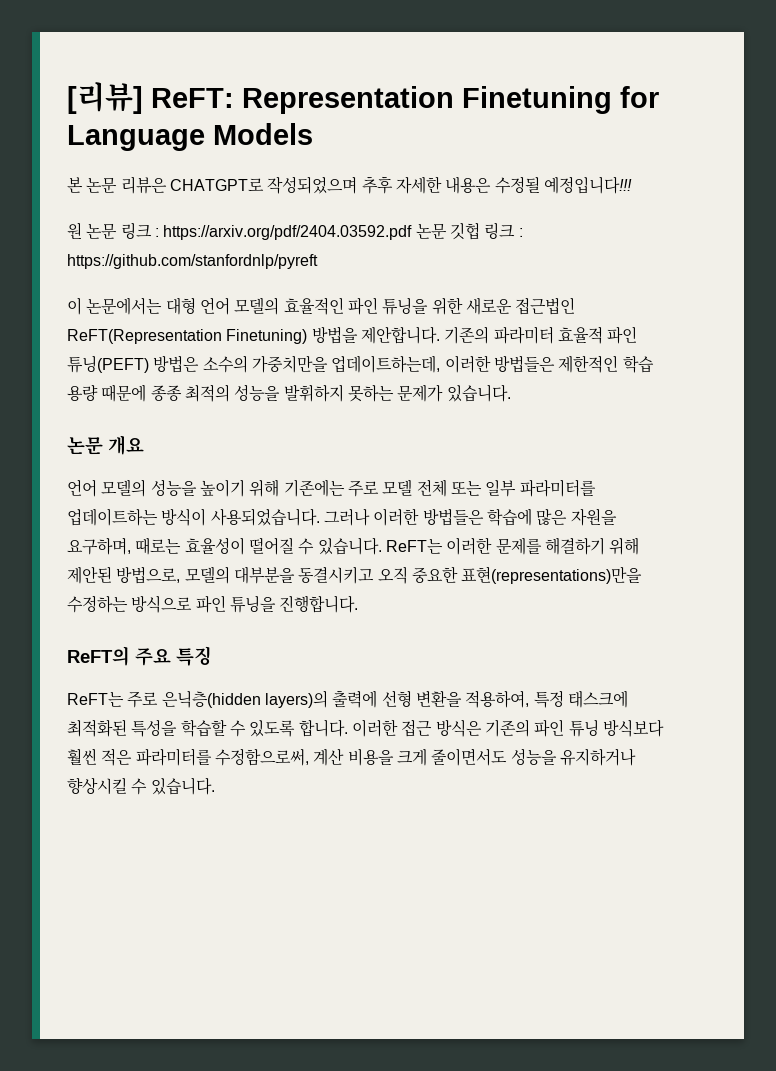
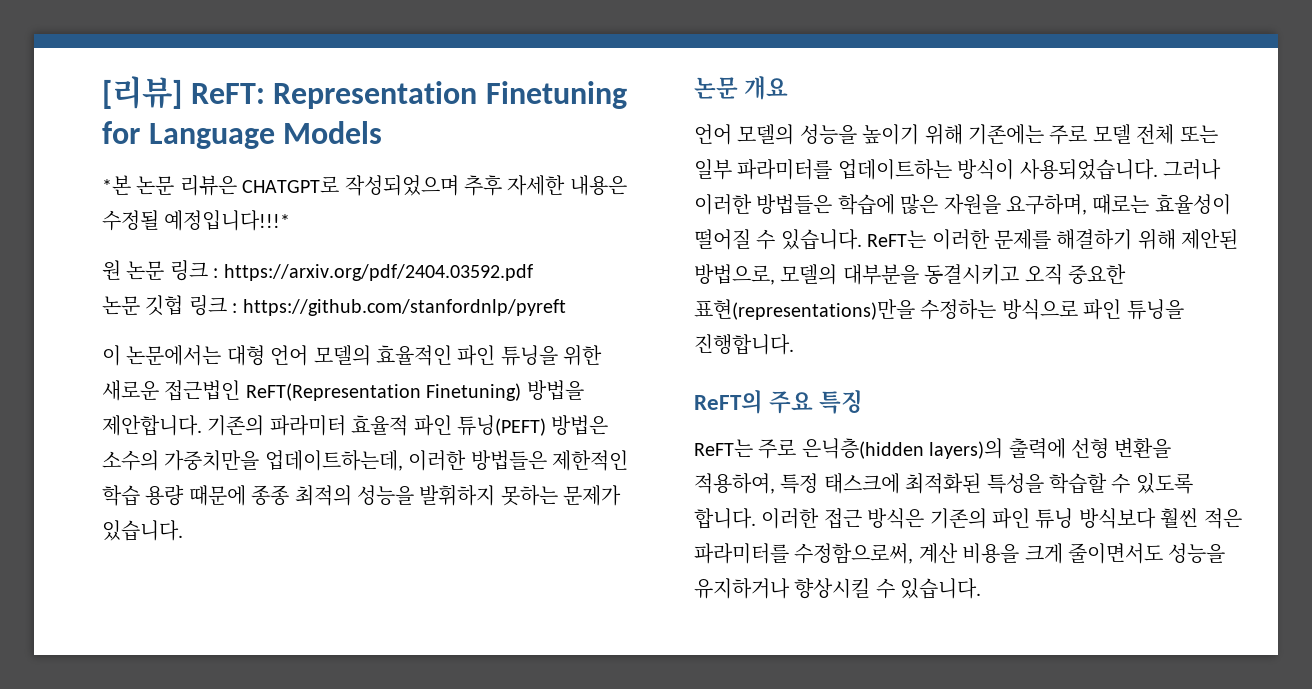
[67,177,83,193] 본 -> [102,175,131,195] *본
[543,176,632,194] 예정입니다!!! -> [164,210,291,231] 예정입니다!!!*
(413, 232) none -> (533, 272) //

